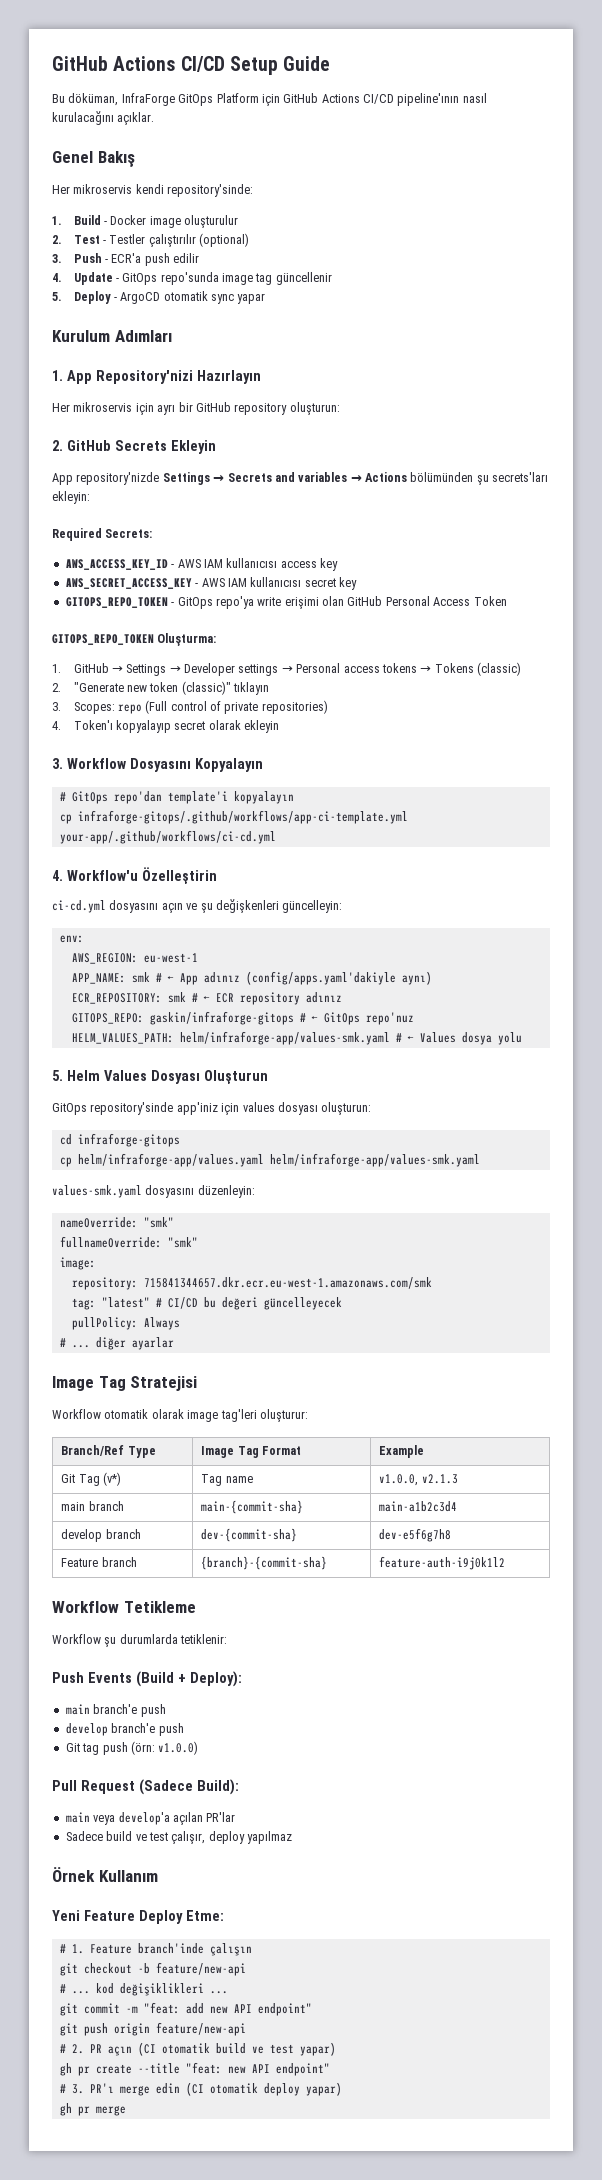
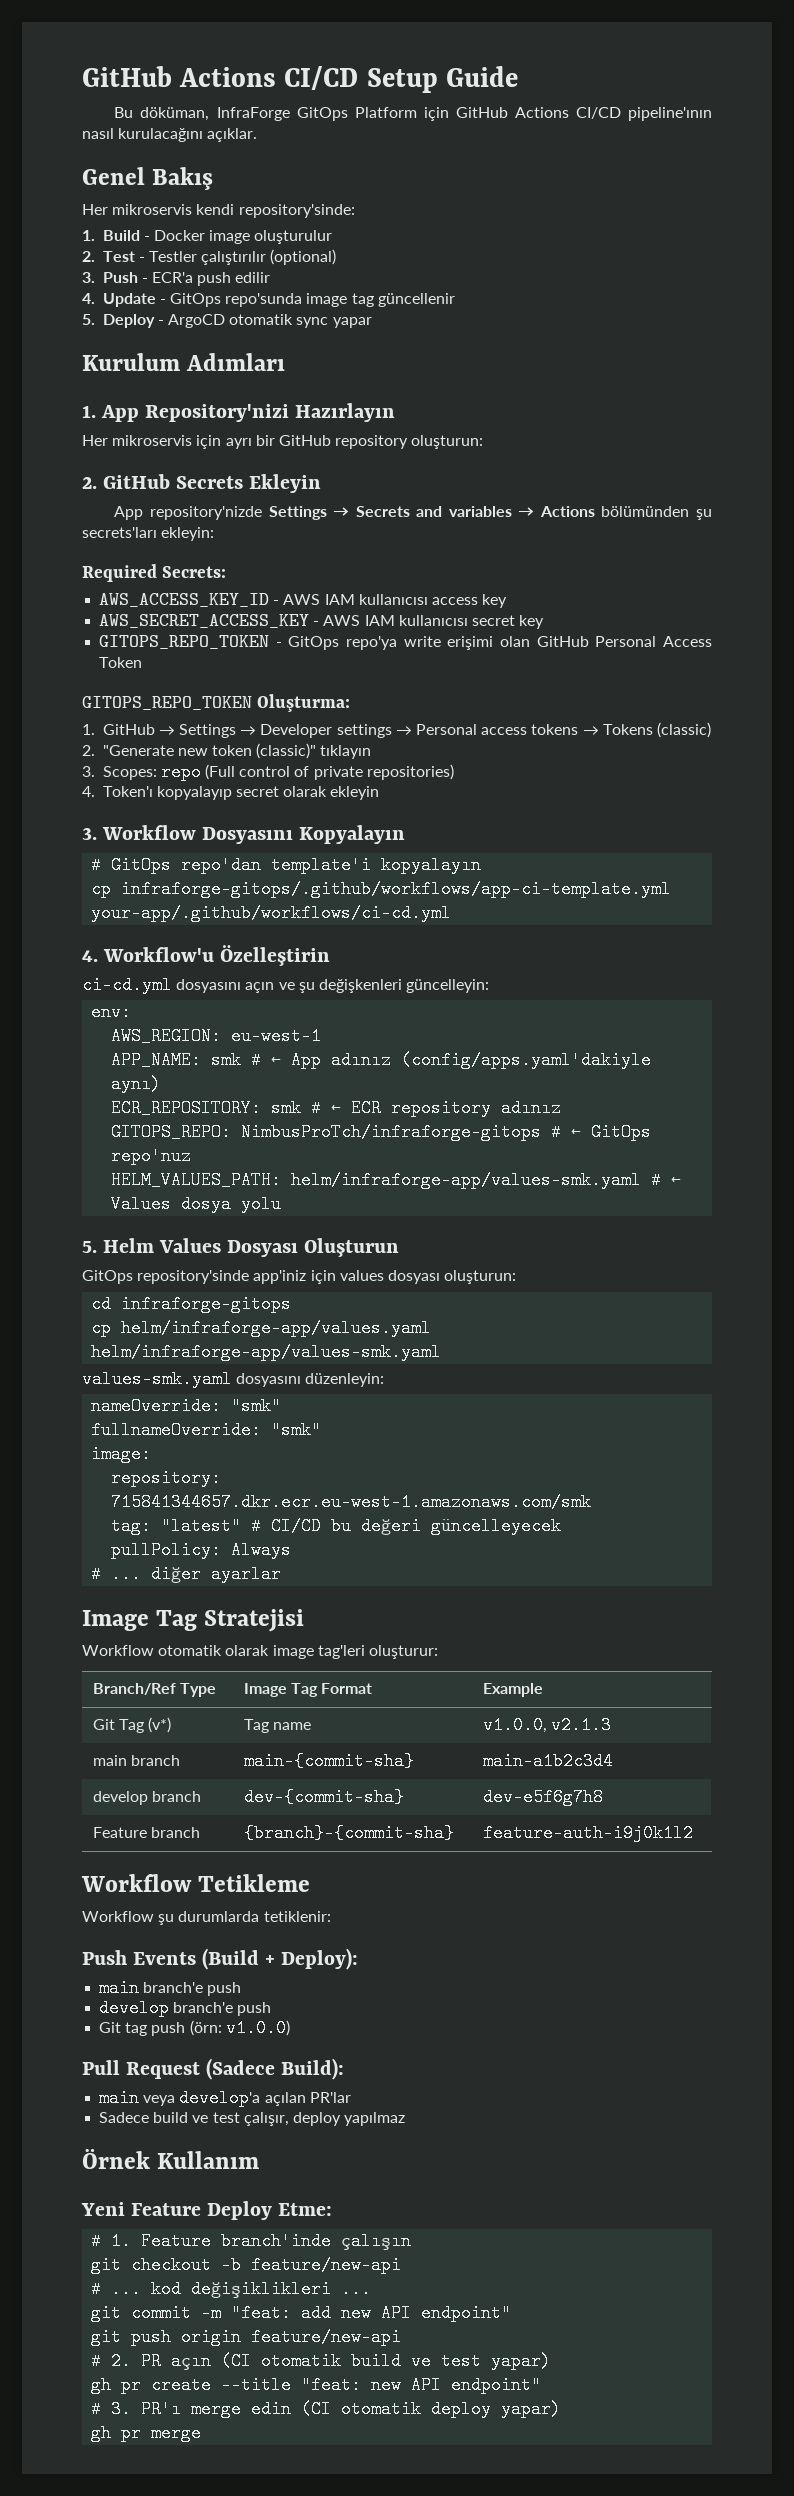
[149,1011,294,1025] gaskin/infraforge-gitops -> [241,1123,542,1141] NimbusProTch/infraforge-gitops

